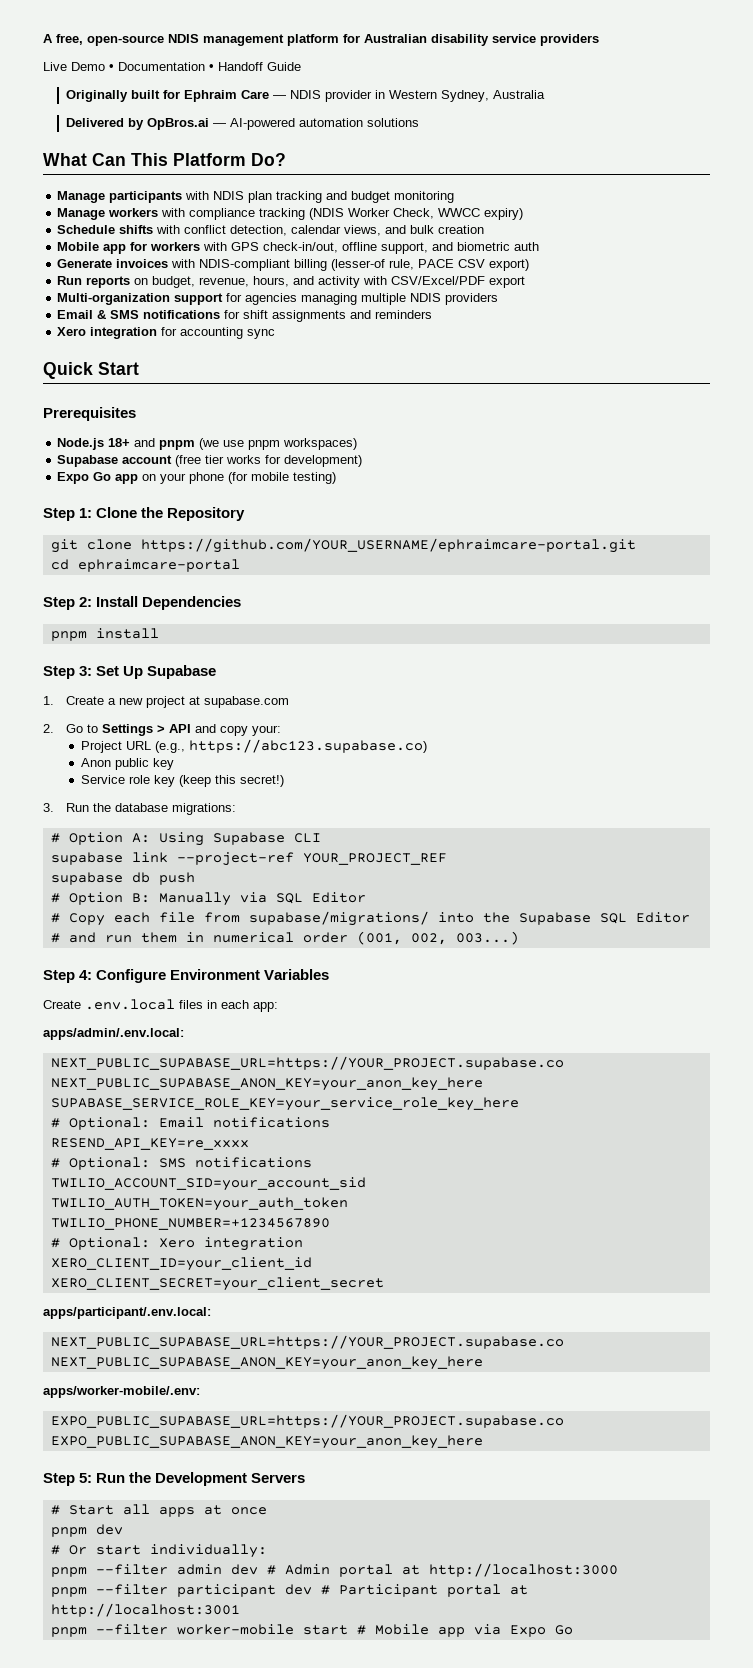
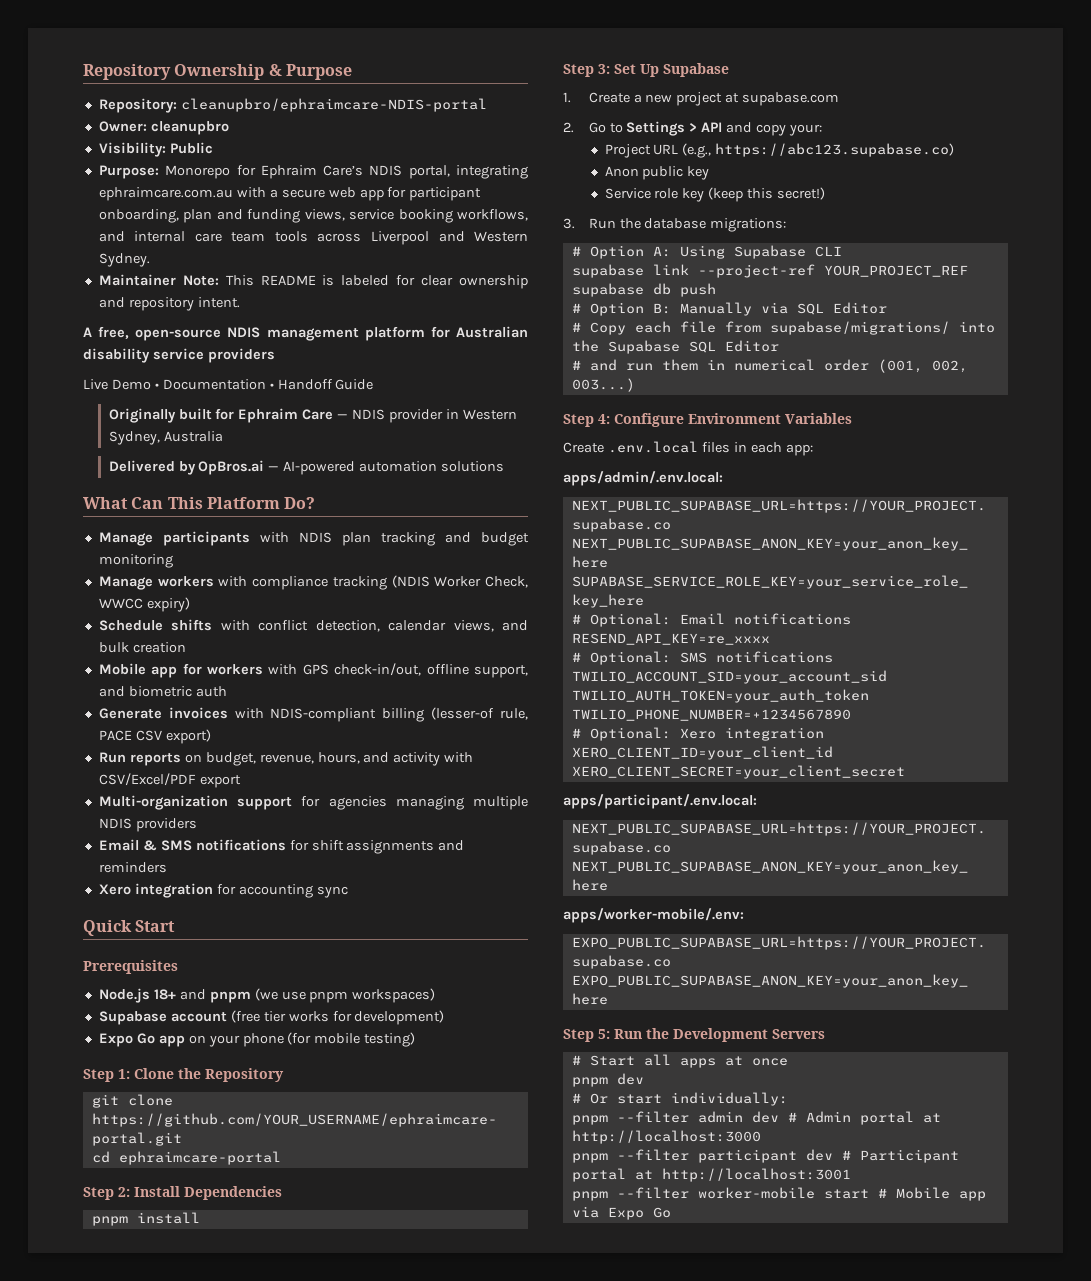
(43, 38) none -> [83,64,352,80] [98,98,487,113] [98,121,229,135] [98,142,213,157] [98,165,528,179] [98,187,482,201] [98,209,529,223] [98,231,528,245] [98,253,150,267] [98,274,528,289] [98,297,240,311] Repository Ownership & Purpose // Repository: cleanupbro/ephraimcare-NDIS-portal // Owner: cleanupbro // Visibility: Public // Purpose: Monorepo for Ephraim Care’s NDIS portal, integrating ephraimcare.com.au with a secure web app for participant onboarding, plan and funding views, service booking workflows, and internal care team tools across Liverpool and Western Sydney. // Maintainer Note: This README is labeled for clear ownership and repository intent. //

